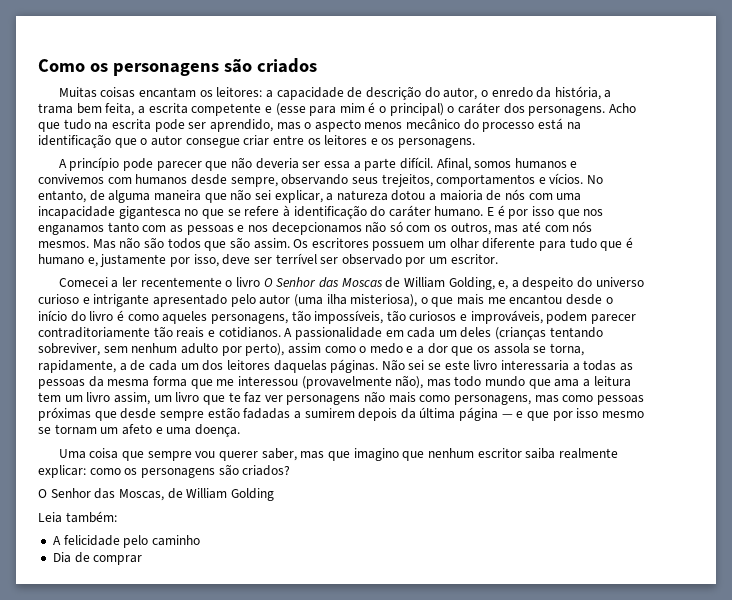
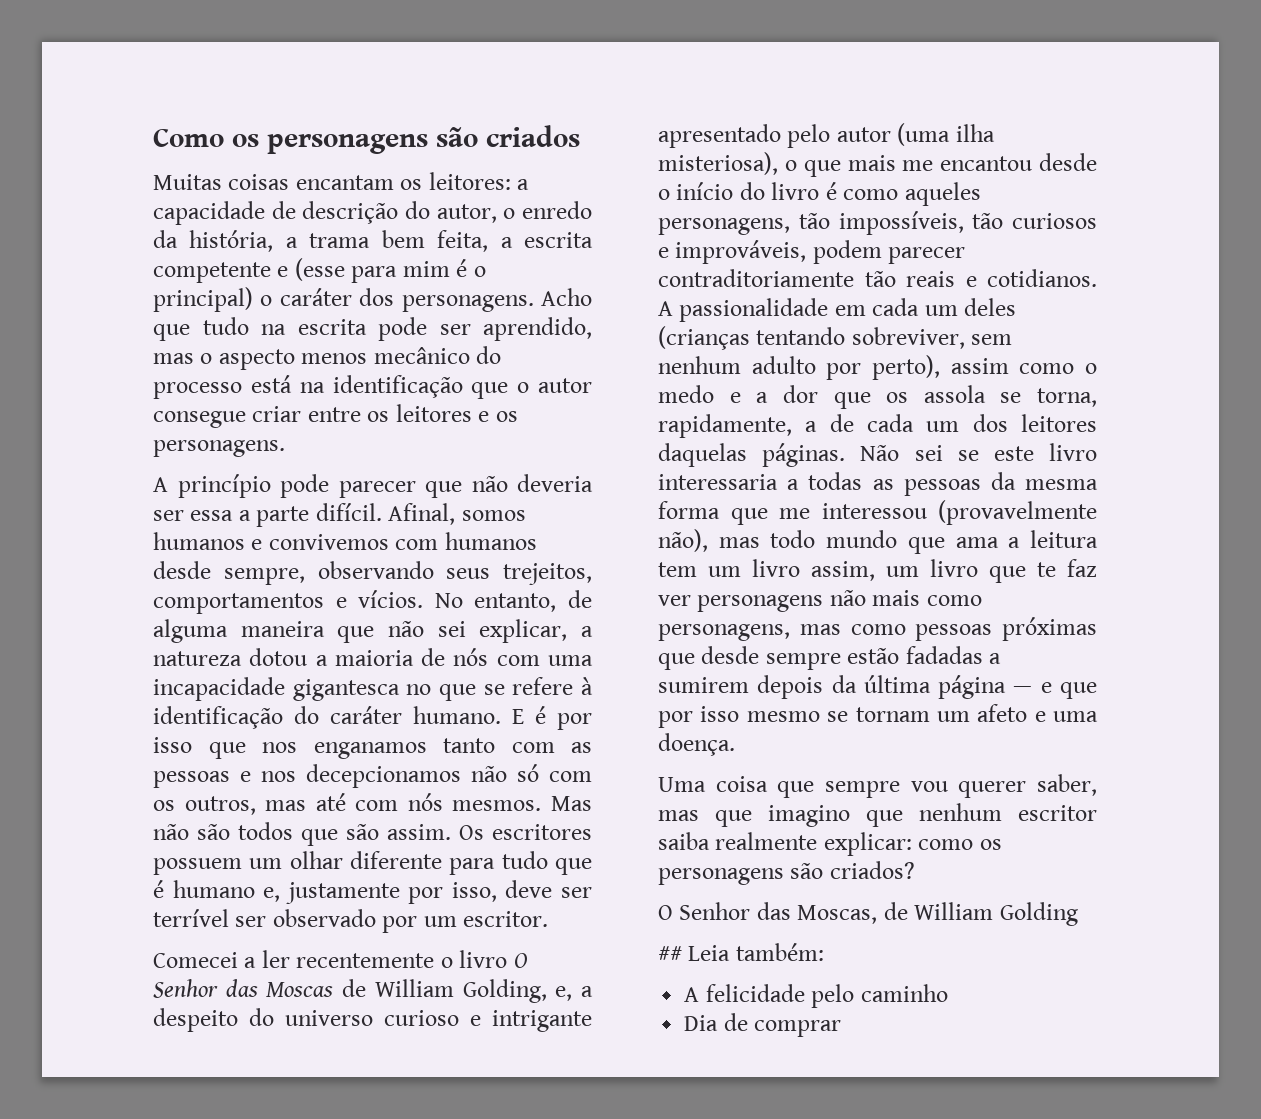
(274, 494) none -> [658,946,682,961] ##

